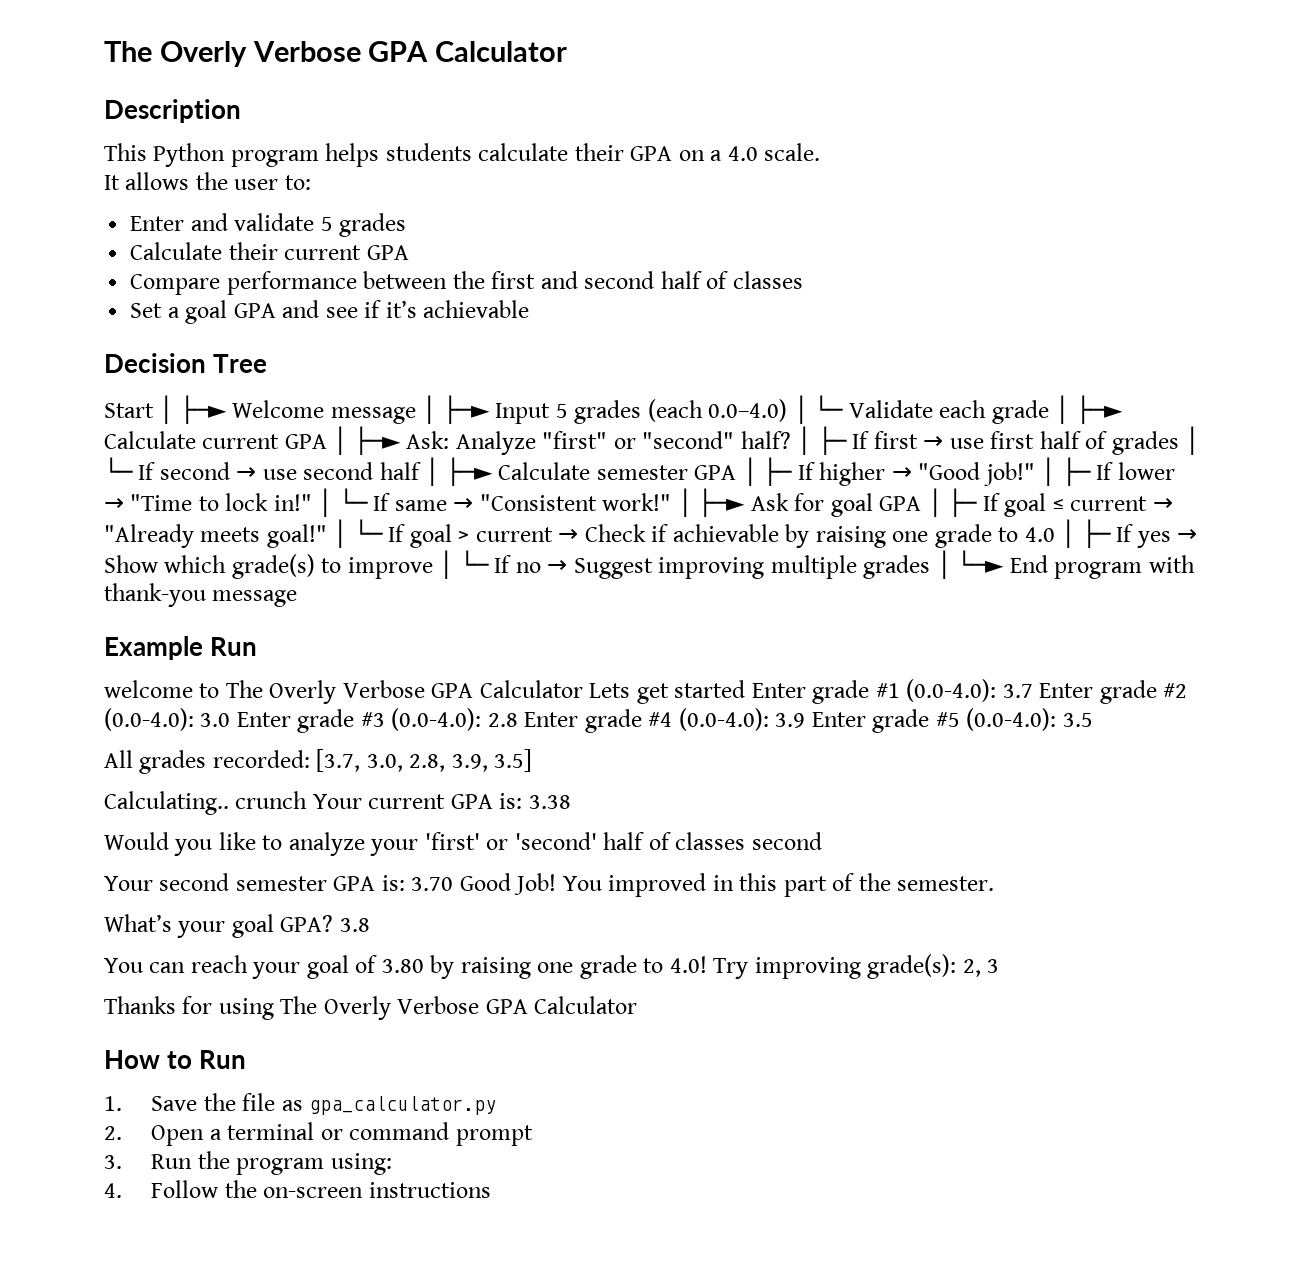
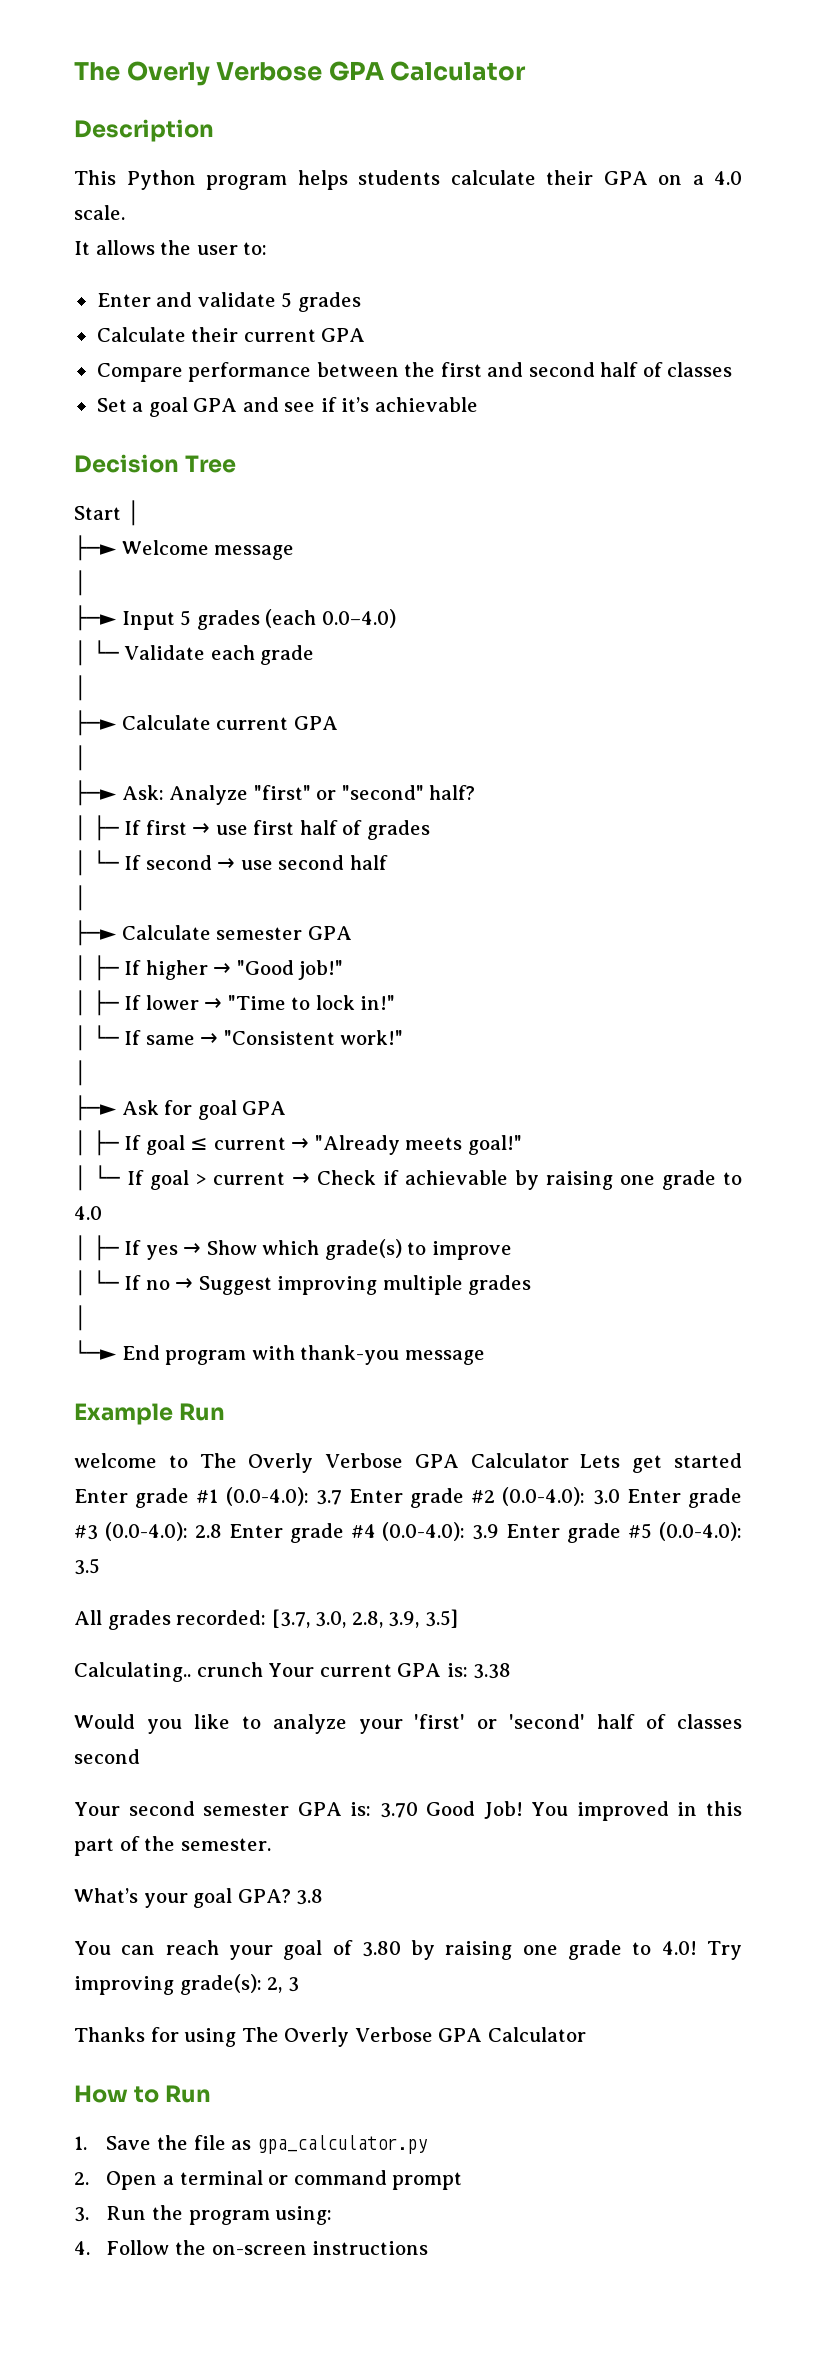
(174, 409) none -> (140, 513) //
[422,395,437,424] │ -> [74,570,87,596] // │ //
(788, 410) none -> (396, 618) //
[1055,395,1070,424] │ -> [74,675,87,701] // │ //
[333,426,348,455] │ -> [74,745,87,771] // │ //
(791, 440) none -> (476, 792) //
(1179, 443) none -> (430, 830) //
[425,457,440,486] │ -> [74,885,87,911] // │ //
(737, 472) none -> (352, 933) //
(1035, 474) none -> (344, 970) //
(312, 502) none -> (396, 1002) //
[677,488,692,517] │ -> [74,1060,87,1086] // │ //
(922, 503) none -> (287, 1108) //
(327, 536) none -> (522, 1145) //
(1055, 534) none -> (102, 1213) //
(433, 568) none -> (512, 1250) //
[936,550,951,579] │ -> [74,1305,87,1331] // │ //

